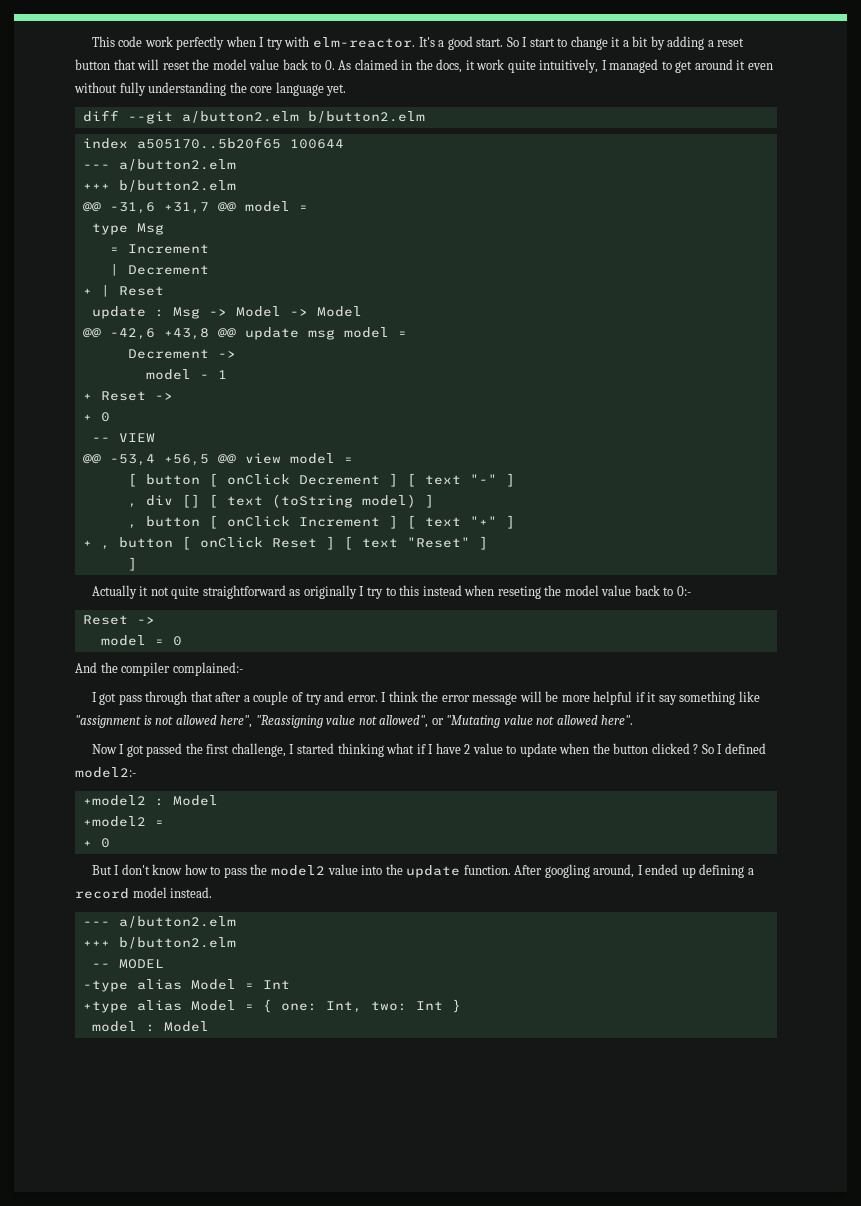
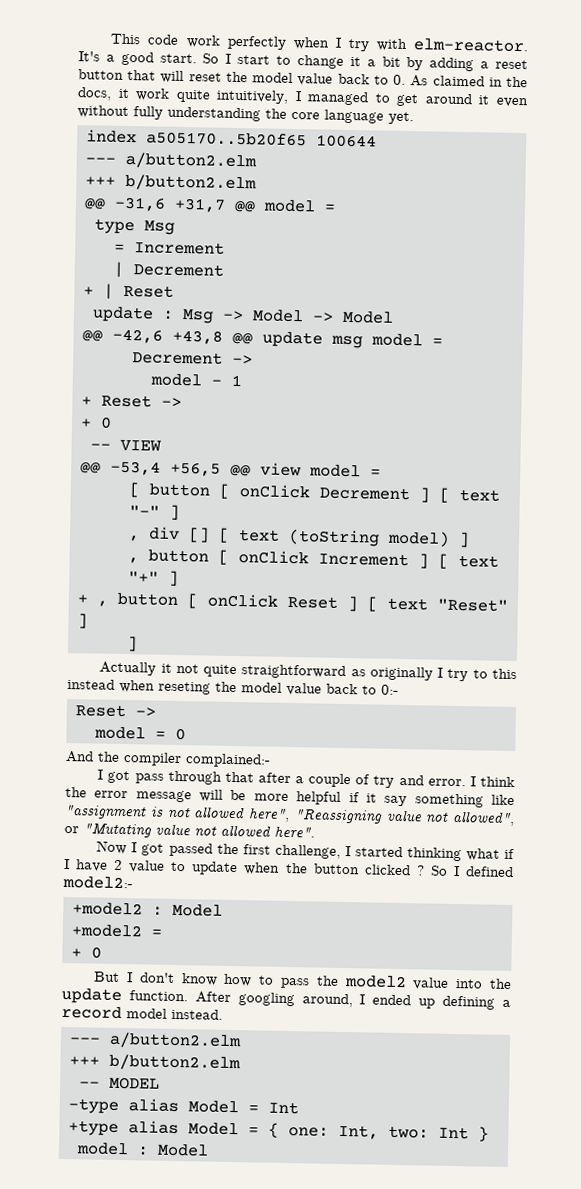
[82,110,425,124] // diff --git a/button2.elm b/button2.elm -> (414, 118) none

